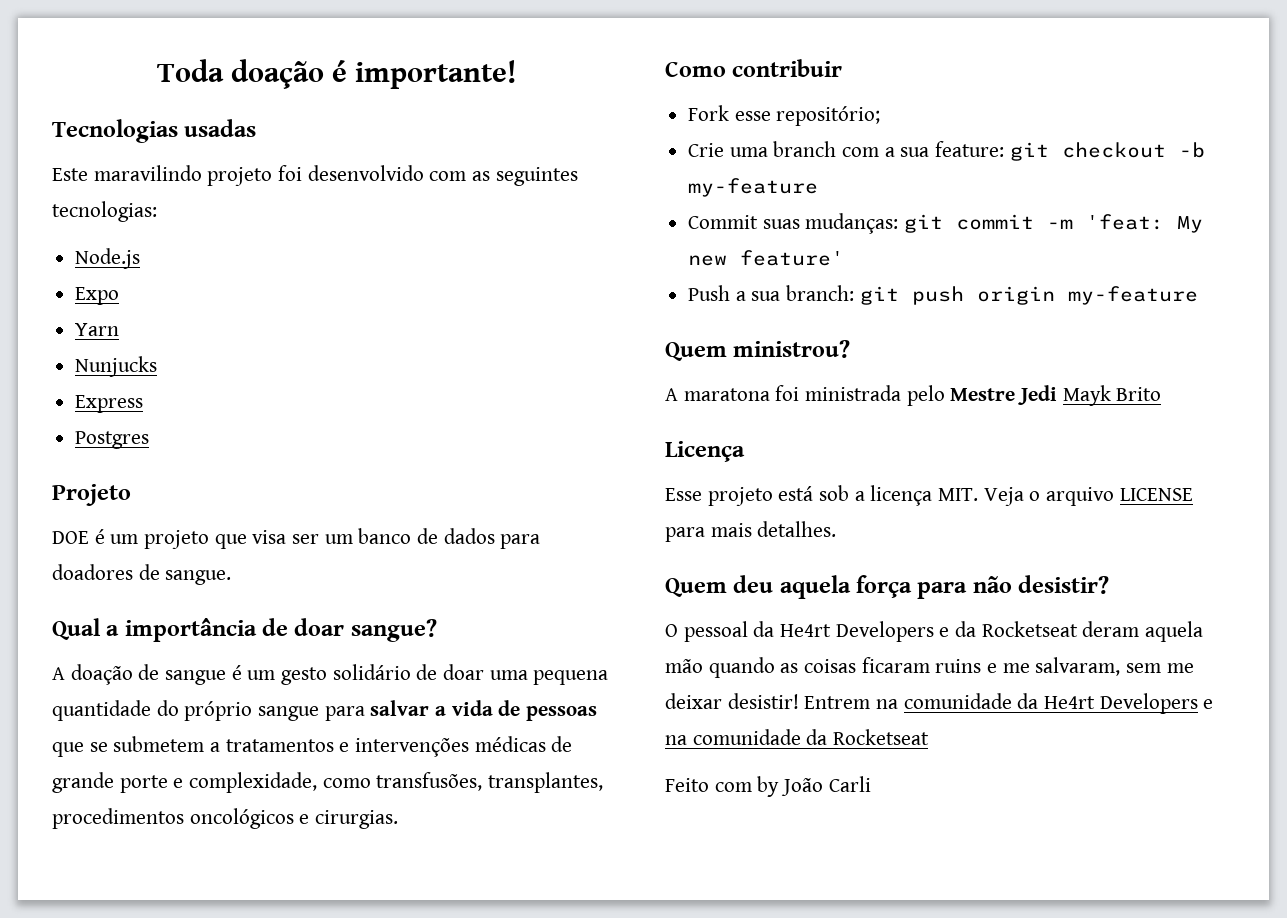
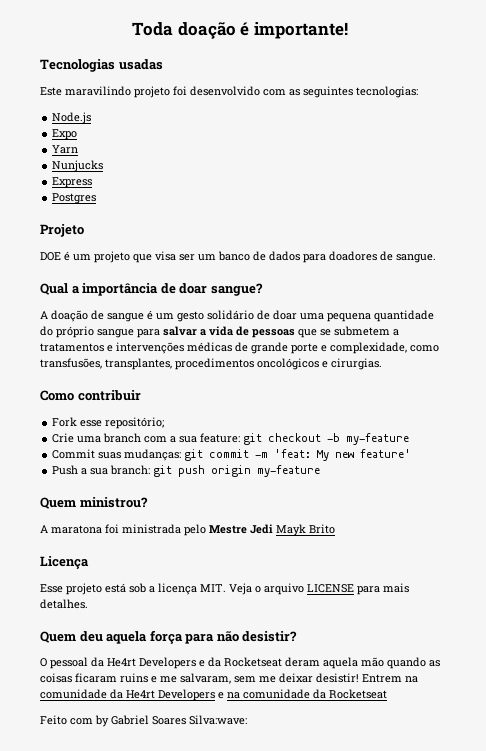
[781,776,871,796] João Carli -> [111,715,247,725] Gabriel Soares Silva:wave:

